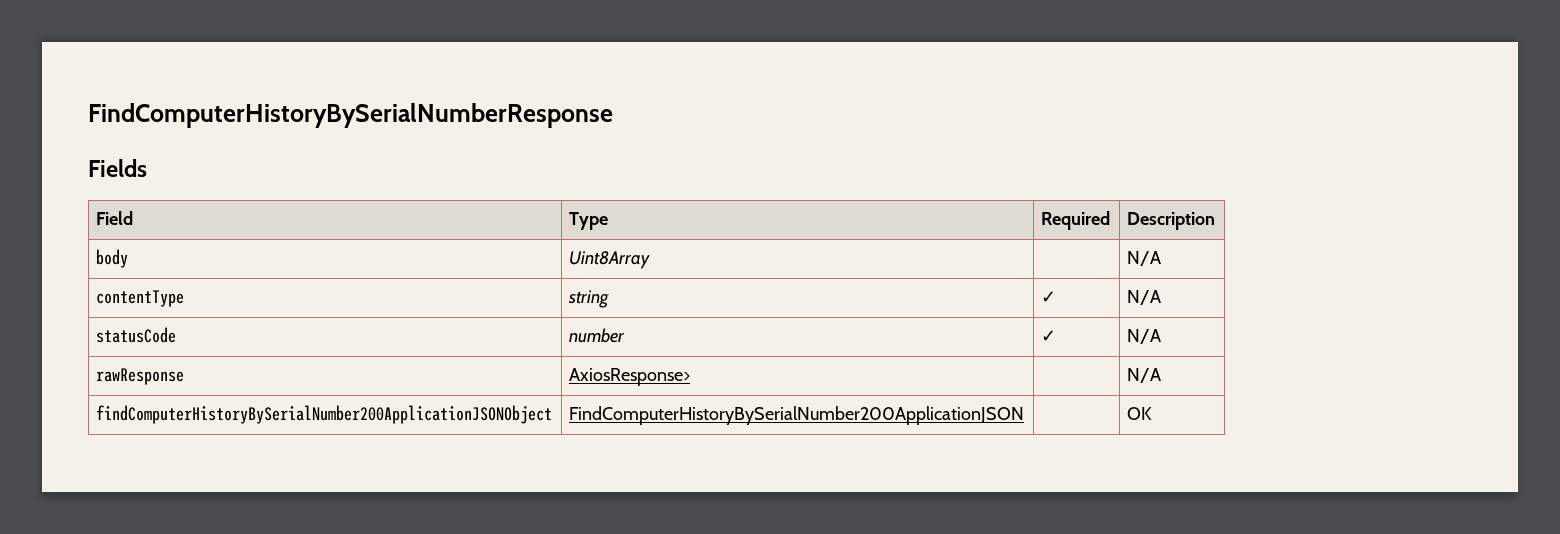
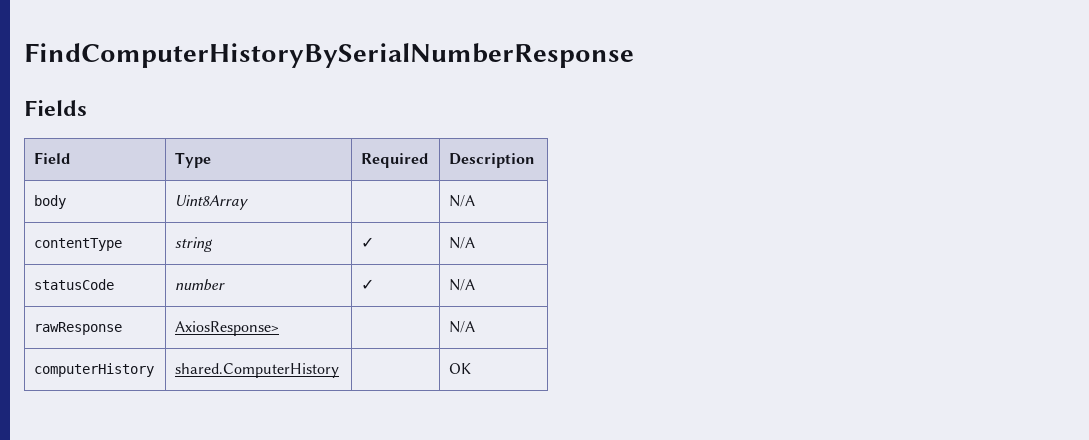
[96,405,553,424] [569,406,1025,425] findComputerHistoryBySerialNumber200ApplicationJSONObject | FindComputerHistoryBySerialNumber200ApplicationJSON -> [34,363,155,377] [175,363,340,378] computerHistory | shared.ComputerHistory

